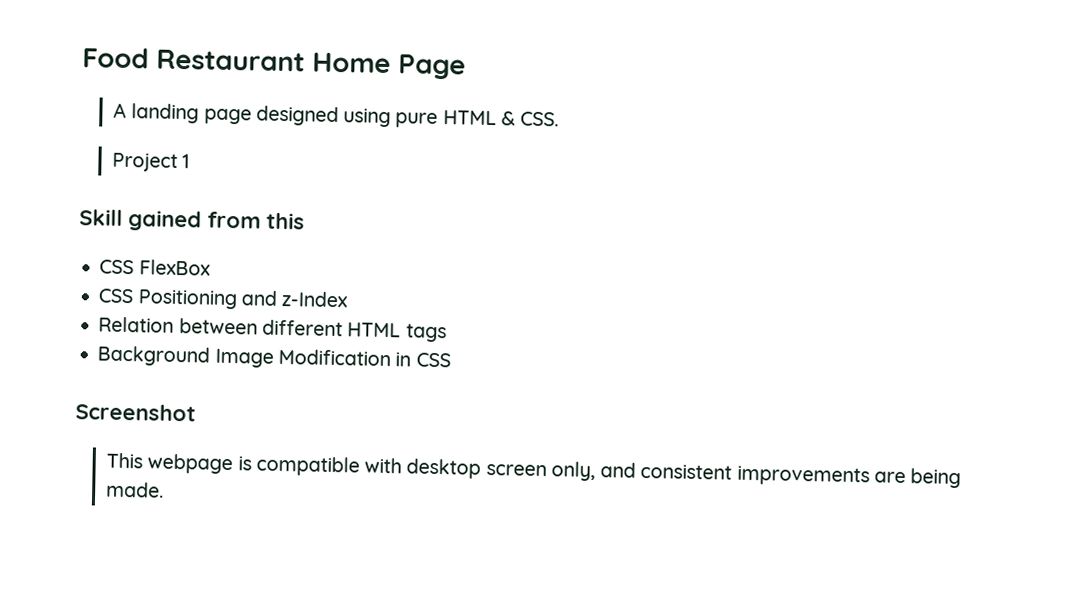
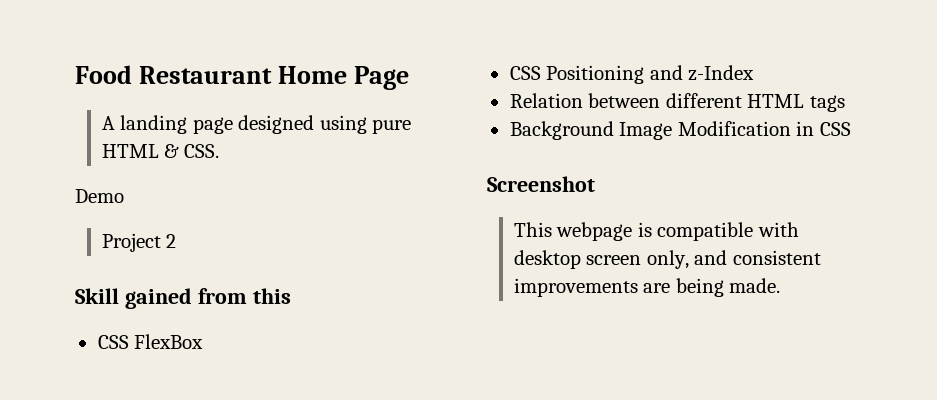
(560, 119) none -> [75,189,124,203] // Demo
[182,154,191,169] 1 -> [166,234,177,248] 2

